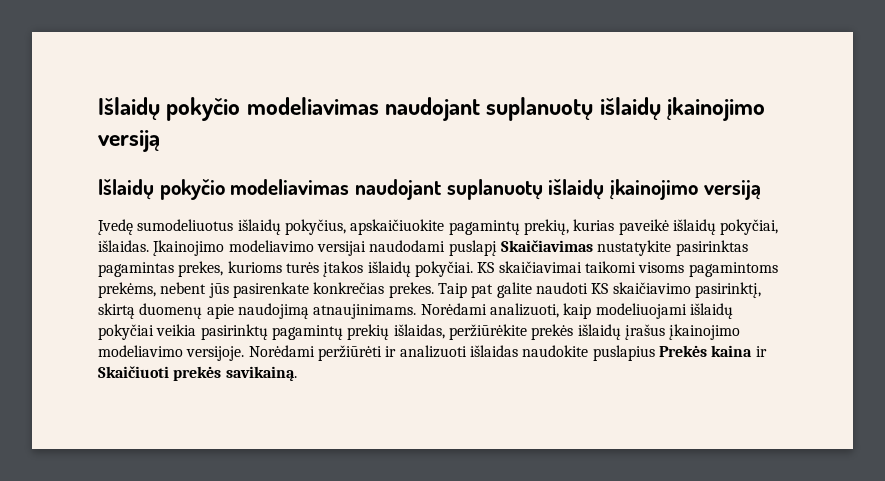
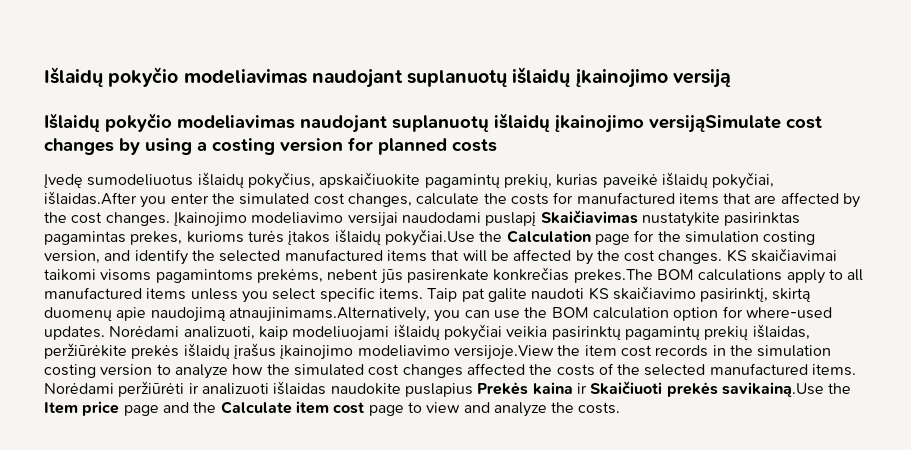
[703,180,761,200] versiją -> [649,115,822,133] [44,137,497,155] versijąSimulate cost changes by using a costing version for planned costs
[98,240,149,252] išlaidas. -> [44,191,861,208] [44,212,170,226] išlaidas.After you enter the simulated cost changes, calculate the costs for manufactured items that are affected by the cost changes.
[414,261,473,277] pokyčiai. -> [384,229,816,246] [44,249,723,265] pokyčiai.Use the Calculation page for the simulation costing version, and identify the selected manufactured items that will be affected by the cost changes.
[388,282,434,298] prekes. -> [573,269,864,284] [44,287,423,303] prekes.The BOM calculations apply to all manufactured items unless you select specific items.
[313,304,417,319] atnaujinimams. -> [228,306,832,322] [44,326,105,340] atnaujinimams.Alternatively, you can use the BOM calculation option for where-used updates.
[186,346,245,361] versijoje. -> [453,345,832,360] [44,363,857,379] versijoje.View the item cost records in the simulation costing version to analyze how the simulated cost changes affected the costs of the selected manufactured items.
[225,366,297,381] savikainą. -> [721,382,852,397] [44,401,621,417] savikainą.Use the Item price page and the Calculate item cost page to view and analyze the costs.

